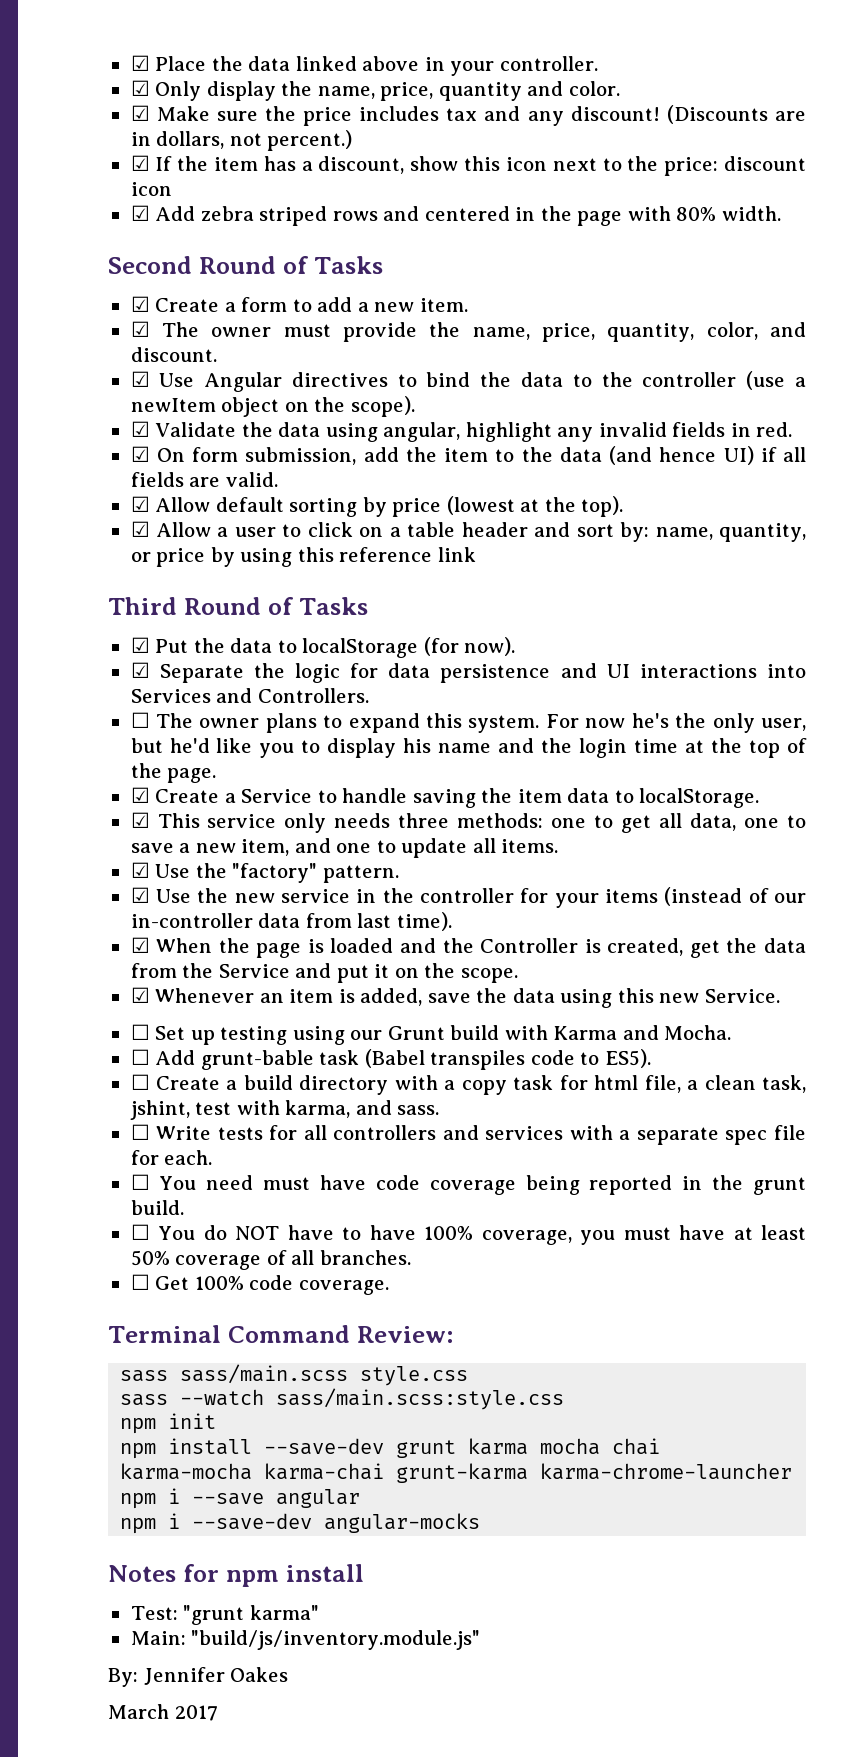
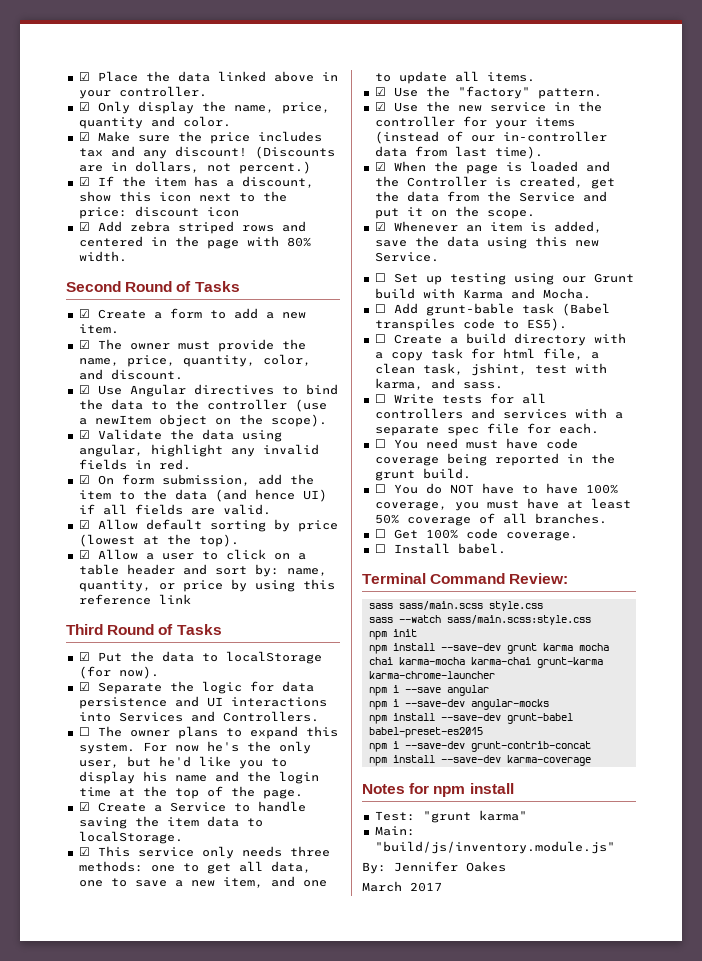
(389, 1287) none -> [374,543,506,554] // ☐ Install babel.
(481, 1523) none -> [368,713,573,724] [368,727,483,738] [368,741,591,752] [368,755,591,766] // npm install --save-dev grunt-babel babel-preset-es2015 // npm i --save-dev grunt-contrib-concat // npm install --save-dev karma-coverage

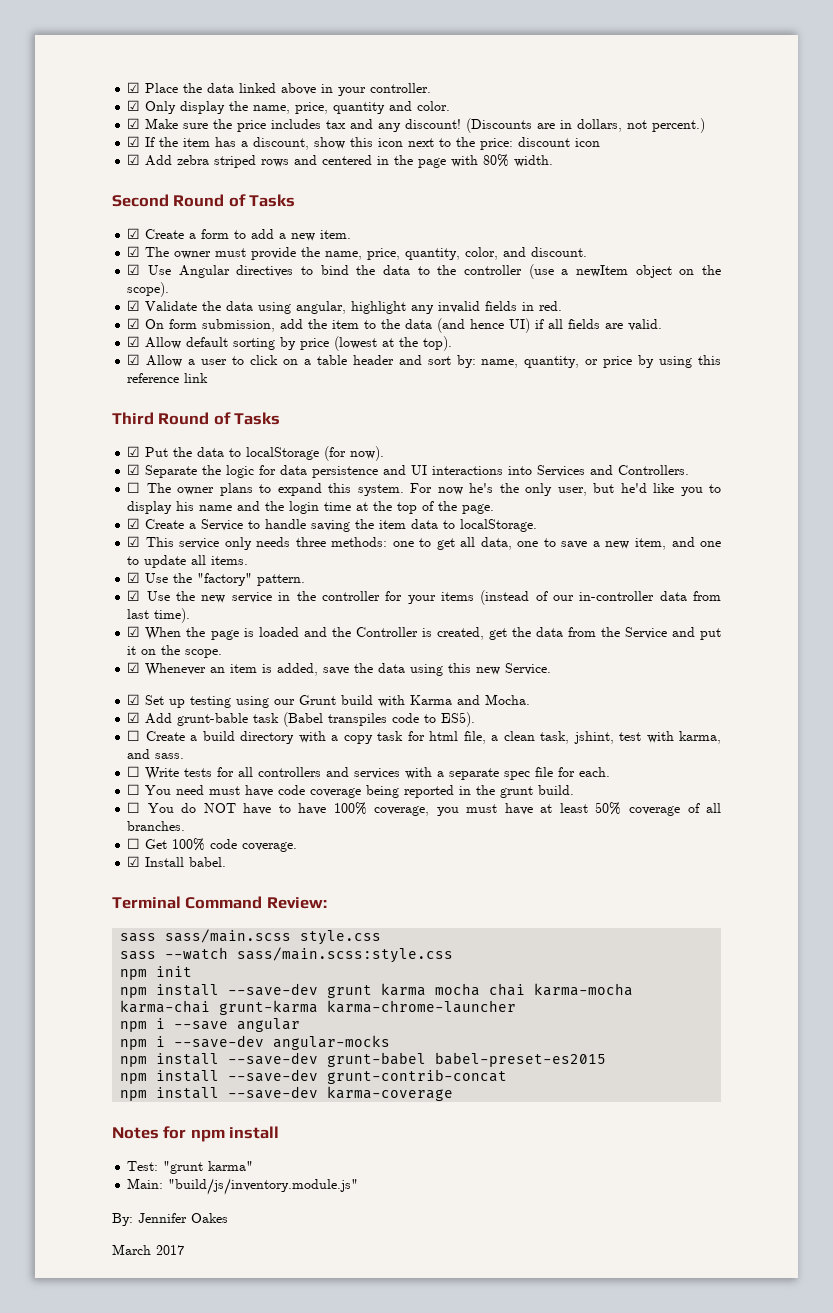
[374,273,386,282] ☐ -> [127,694,141,705] ☑
[374,304,386,313] ☐ -> [127,712,141,723] ☑
[374,544,386,553] ☐ -> [127,856,141,867] ☑
[392,741,399,749] i -> [156,1070,220,1082] install

